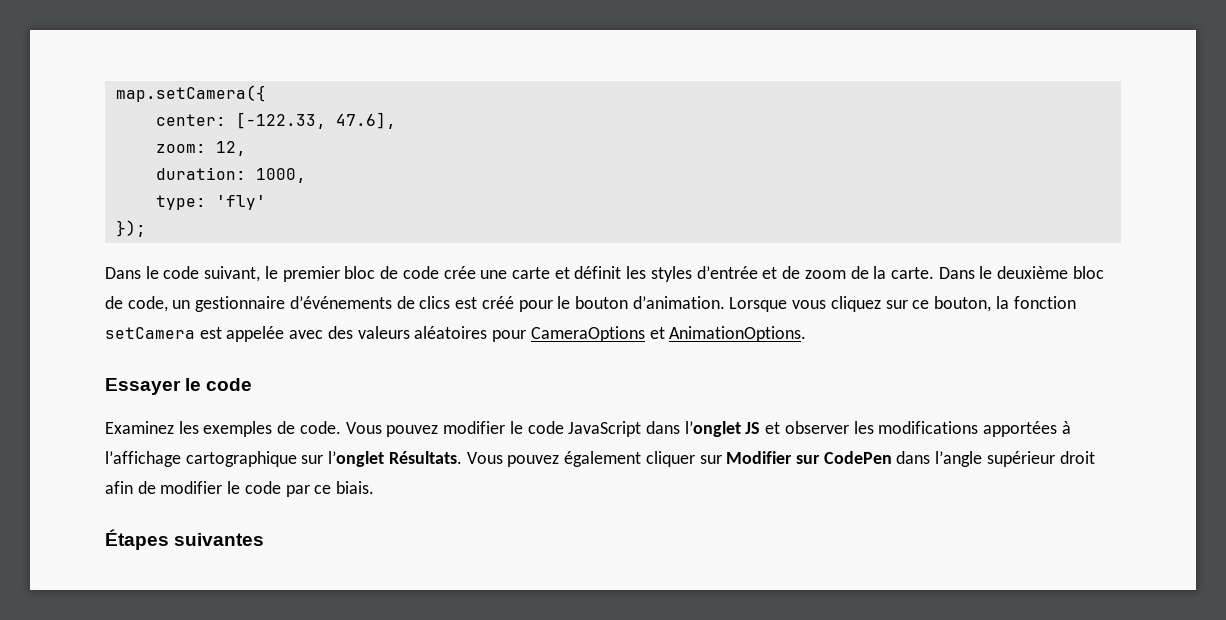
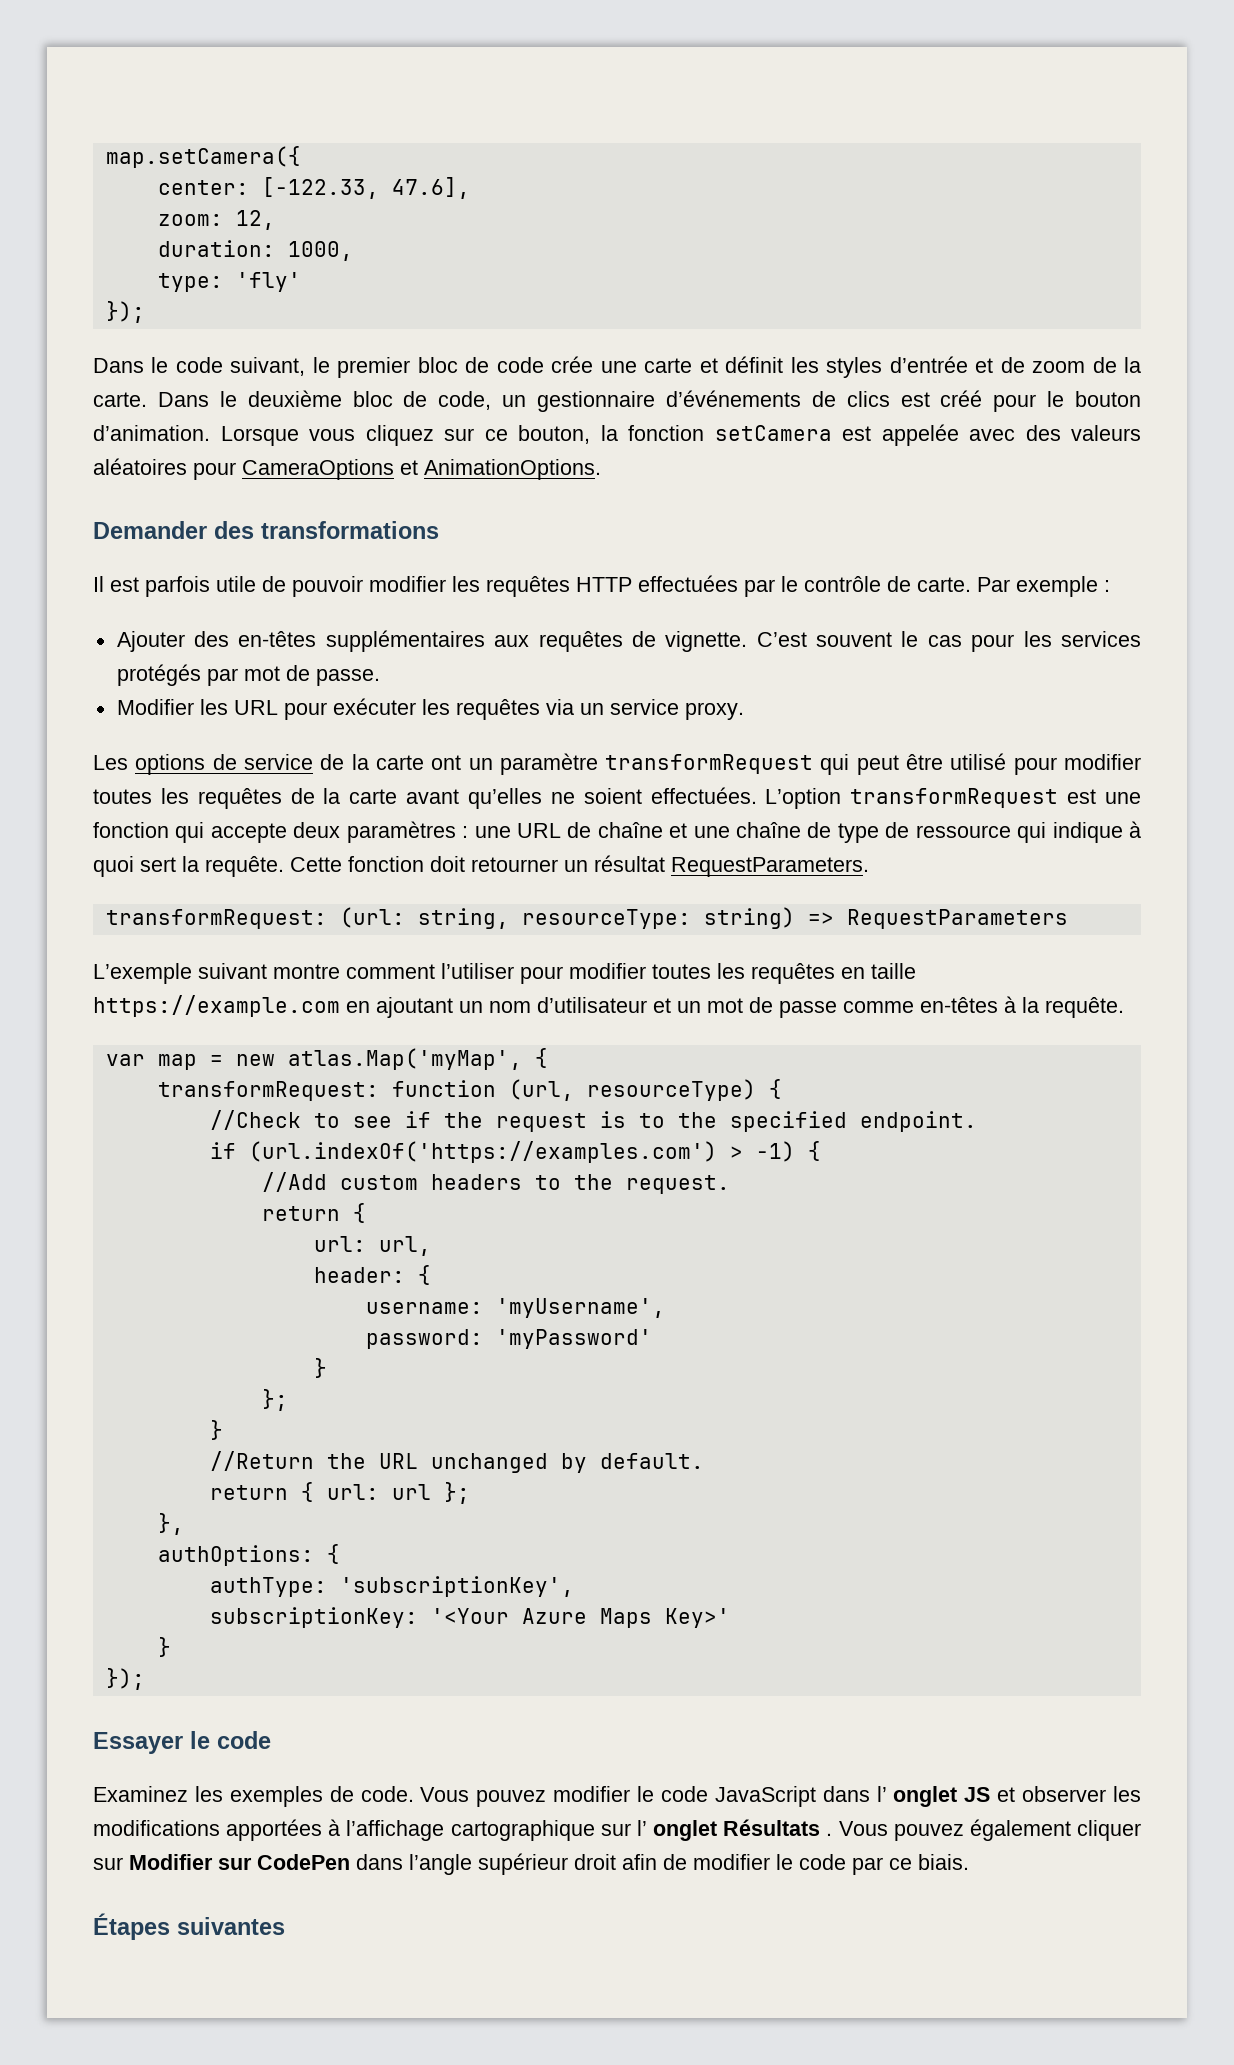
(807, 334) none -> [93,521,439,539] [93,575,1110,597] [116,630,1141,652] [116,664,380,686] [116,698,744,720] [93,753,1141,775] [93,787,1141,809] [93,821,1142,843] [93,855,869,877] [105,907,1068,929] [93,963,916,984] [93,995,1124,1018] [105,1048,548,1070] [157,1079,782,1101] [209,1110,977,1132] [209,1141,821,1163] [261,1172,730,1194] [261,1203,366,1223] [313,1236,431,1256] [313,1265,431,1285] [365,1298,665,1318] [365,1329,652,1349] [313,1358,327,1378] [261,1389,288,1411] [209,1420,223,1440] [209,1451,704,1473] [209,1482,470,1504] [157,1513,184,1535] [157,1544,340,1566] [209,1576,574,1597] [209,1607,730,1628] [157,1637,171,1657] [105,1668,145,1690] // Demander des transformations // Il est parfois utile de pouvoir modifier les requêtes HTTP effectuées par le contrôle de carte. Par exemple : // Ajouter des en-têtes supplémentaires aux requêtes de vignette. C’est souvent le cas pour les services protégés par mot de passe. // Modifier les URL pour exécuter les requêtes via un service proxy. // Les options de service de la carte ont un paramètre transformRequest qui peut être utilisé pour modifier toutes les requêtes de la carte avant qu’elles ne soient effectuées. L’option transformRequest est une fonction qui accepte deux paramètres : une URL de chaîne et une chaîne de type de ressource qui indique à quoi sert la requête. Cette fonction doit retourner un résultat RequestParameters. // transformRequest: (url: string, resourceType: string) => RequestParameters // L’exemple suivant montre comment l’utiliser pour modifier toutes les requêtes en taille https://example.com en ajoutant un nom d’utilisateur et un mot de passe comme en-têtes à la requête. // var map = new atlas.Map('myMap', { // transformRequest: function (url, resourceType) { // //Check to see if the request is to the specified endpoint. // if (url.indexOf('https://examples.com') > -1) { // //Add custom headers to the request. // return { // url: url, // header: { // username: 'myUsername', // password: 'myPassword' // } // }; // } // //Return the URL unchanged by default. // return { url: url }; // }, // authOptions: { // authType: 'subscriptionKey', // subscriptionKey: '<Your Azure Maps Key>' // } // });
[684,421,741,437] l’onglet -> [876,1786,958,1807] l’ onglet
[328,451,462,467] l’onglet Résultats. -> [636,1819,833,1841] l’ onglet Résultats .

